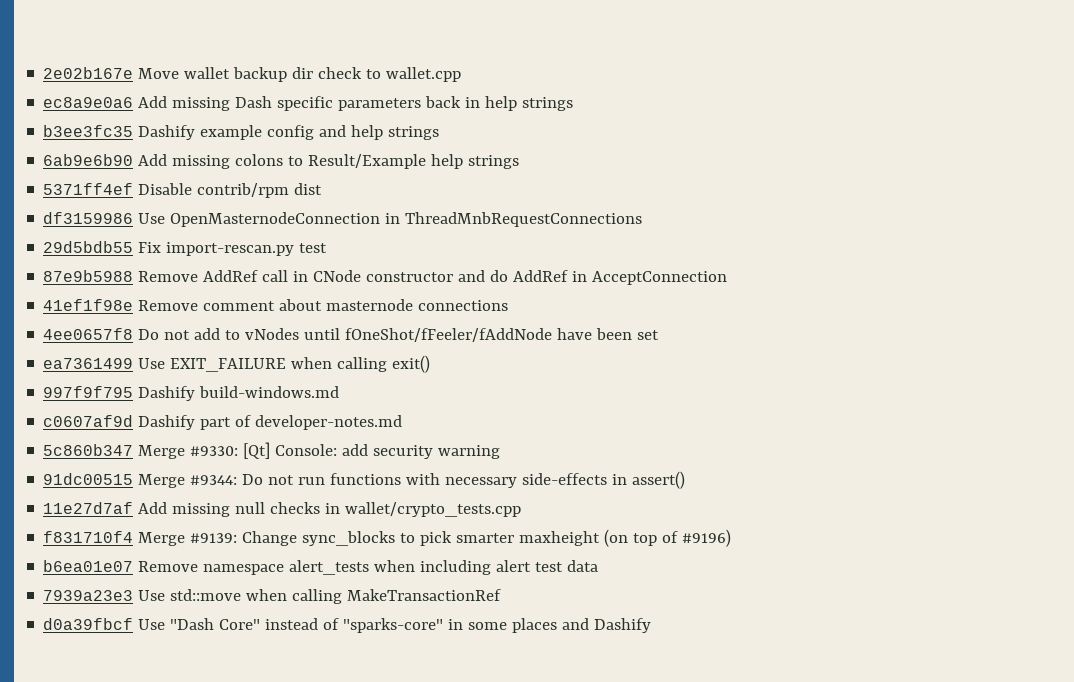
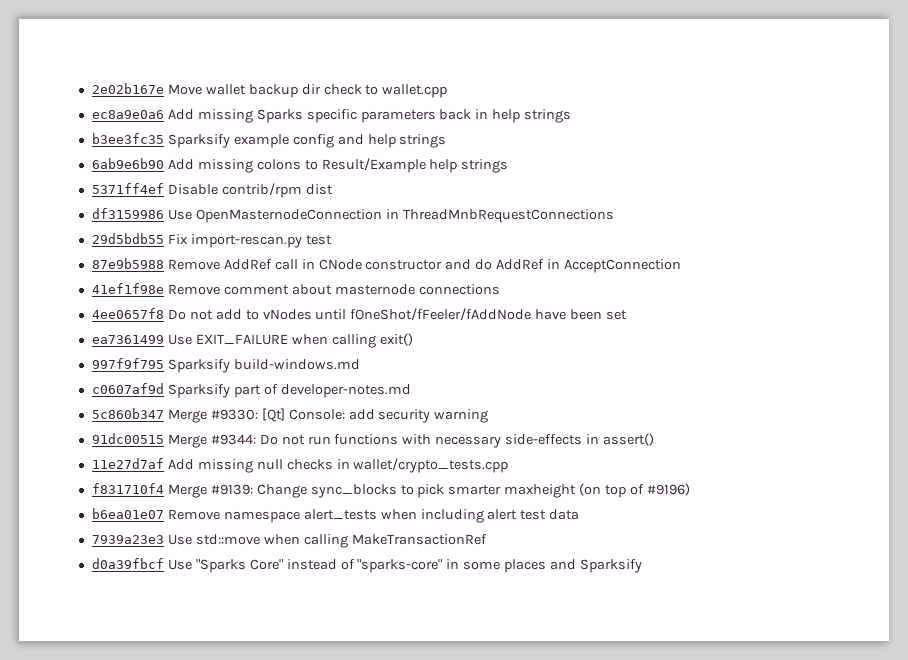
[235,96,273,108] Dash -> [256,109,303,123] Sparks
[138,125,196,140] Dashify -> [167,134,230,148] Sparksify
[138,386,196,401] Dashify -> [167,359,230,373] Sparksify
[138,415,196,430] Dashify -> [167,384,230,398] Sparksify
[170,618,215,630] "Dash -> [195,559,246,573] "Sparks
[594,618,652,633] Dashify -> [580,559,643,573] Sparksify

